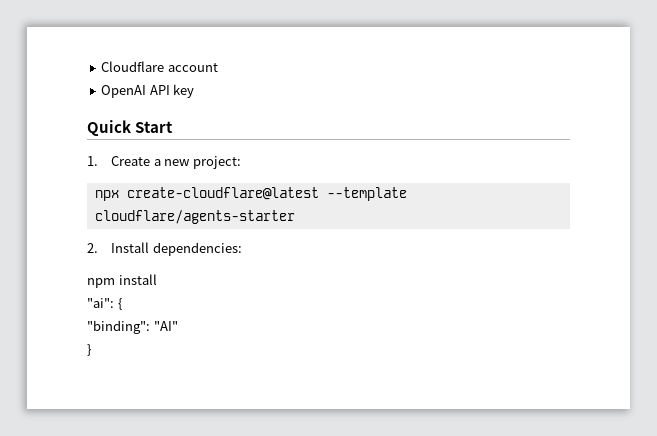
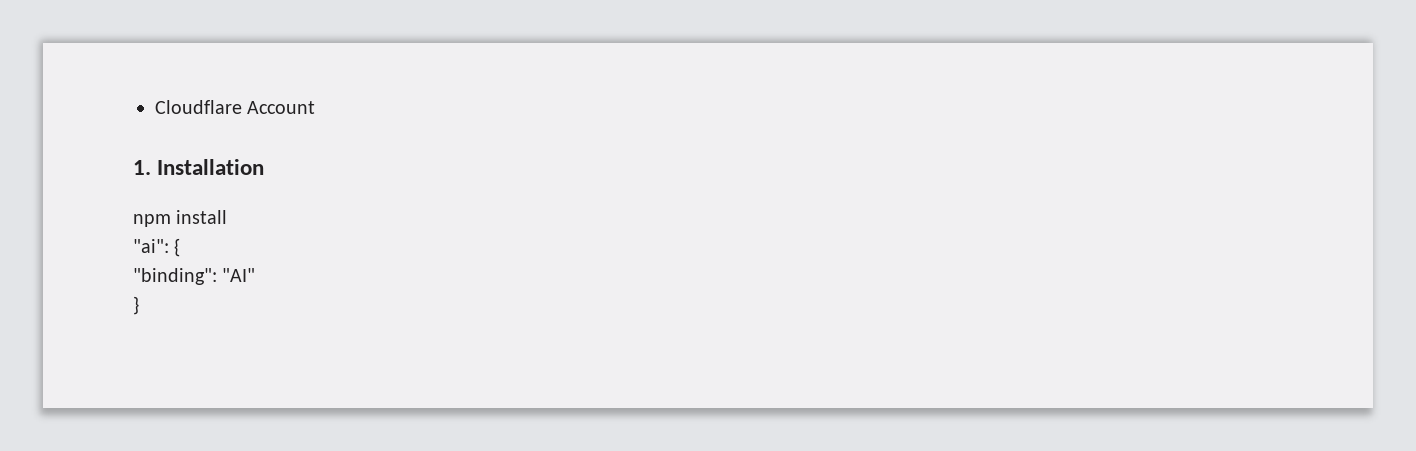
[167,63,218,72] [101,84,195,98] [87,120,174,136] [87,156,241,169] [94,187,407,201] [94,210,295,224] [87,242,242,256] account // OpenAI API key // Quick Start // 1. Create a new project: // npx create-cloudflare@latest --template cloudflare/agents-starter // 2. Install dependencies: -> [247,101,316,114] [133,159,265,175] Account // 1. Installation

